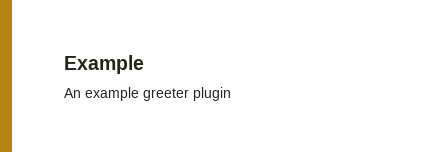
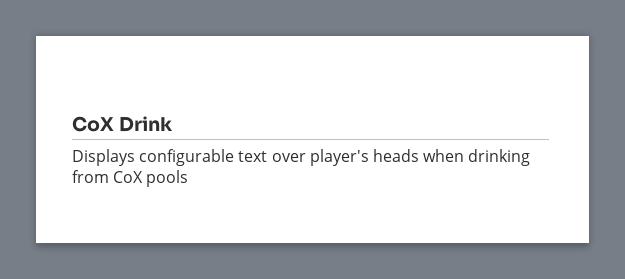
[64,55,144,74] [64,87,231,101] Example // An example greeter plugin -> [72,116,174,132] [72,149,531,166] [72,170,189,187] CoX Drink // Displays configurable text over player's heads when drinking from CoX pools

